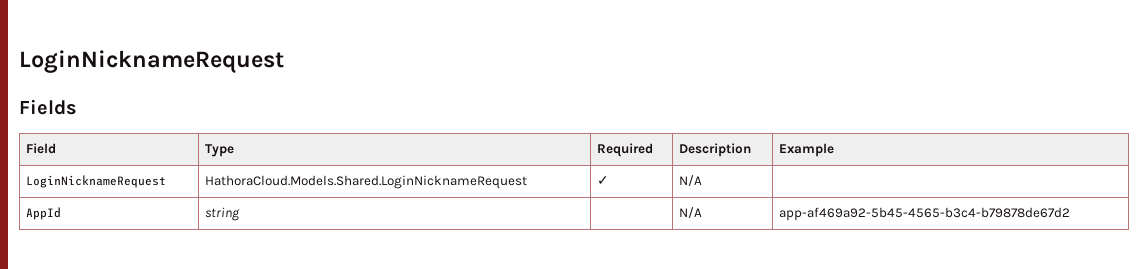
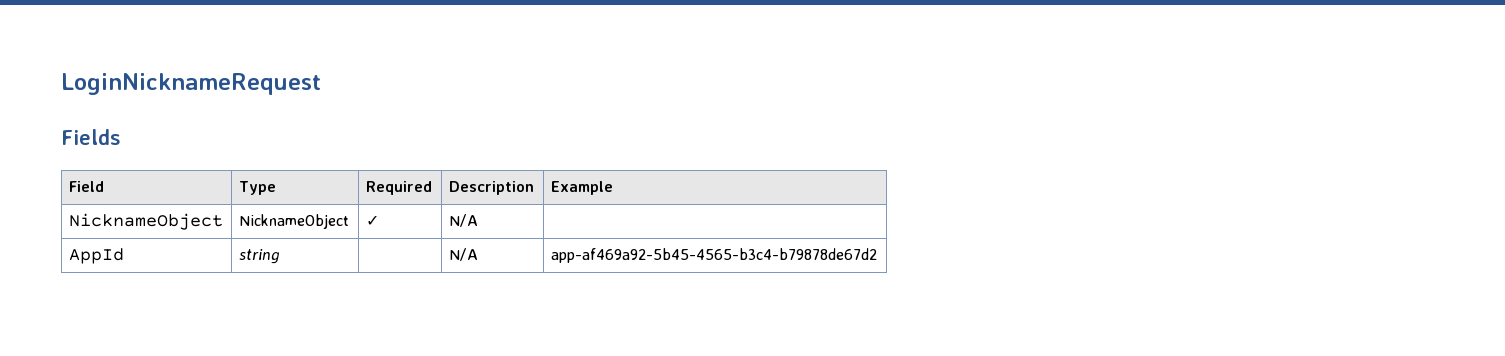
[25,175,166,188] [204,175,527,189] LoginNicknameRequest | HathoraCloud.Models.Shared.LoginNicknameRequest -> [68,213,223,230] [238,214,349,229] NicknameObject | NicknameObject

